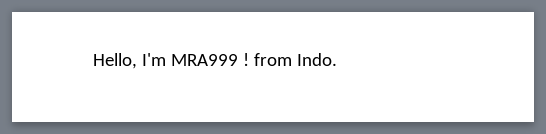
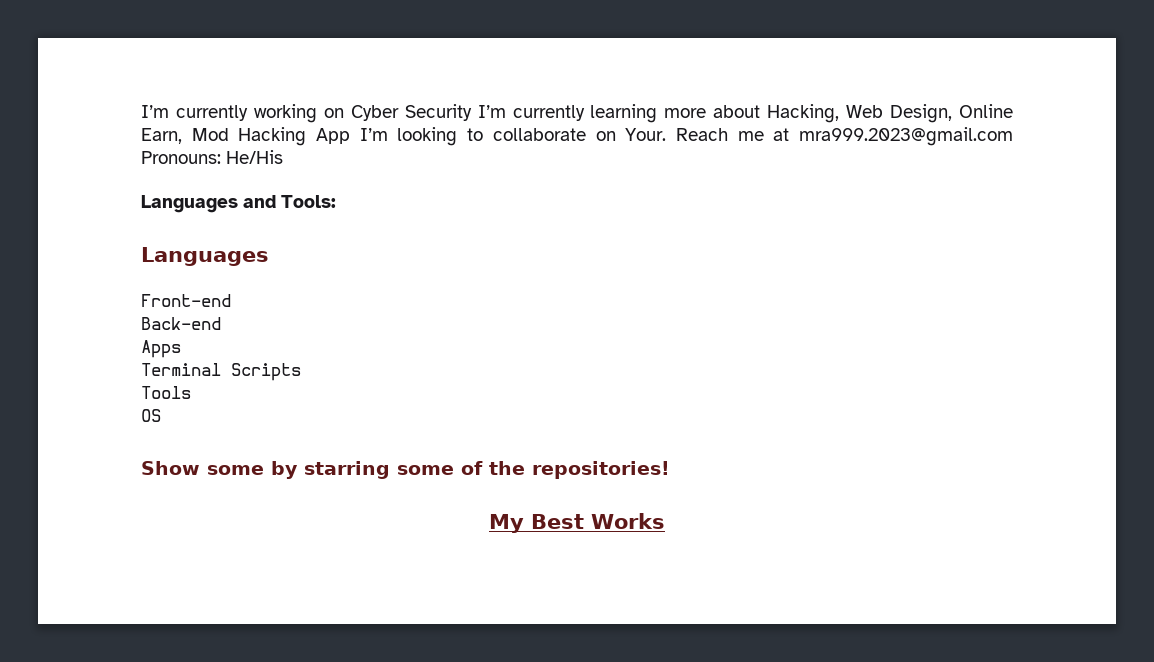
[93,53,337,69] Hello, I'm MRA999 ! from Indo. -> [141,104,1014,123] [141,127,1014,146] [141,150,284,164] [141,195,337,213] [141,247,269,266] [141,294,231,307] [141,317,221,330] [141,340,181,358] [141,363,301,381] [141,386,191,399] [141,409,161,422] [141,461,670,479] [489,513,666,533] I’m currently working on Cyber Security I’m currently learning more about Hacking, Web Design, Online Earn, Mod Hacking App I’m looking to collaborate on Your. Reach me at mra999.2023@gmail.com Pronouns: He/His // Languages and Tools: // Languages // Front-end // Back-end // Apps // Terminal Scripts // Tools // OS // Show some by starring some of the repositories! // My Best Works

